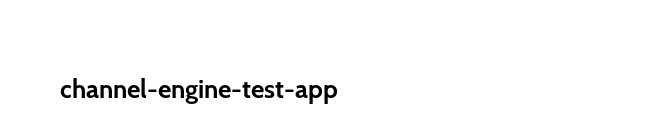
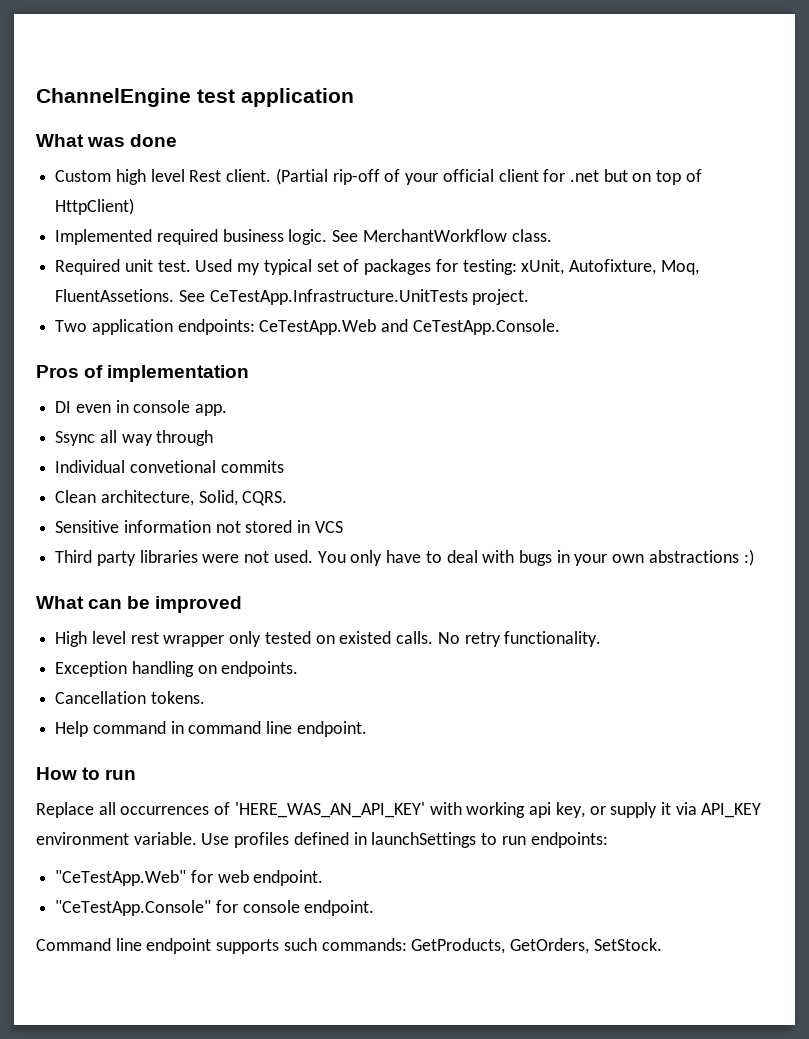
[60,78,338,104] channel-engine-test-app -> [36,88,354,107] [36,134,178,147] [55,168,702,185] [55,198,135,215] [55,229,552,245] [55,259,699,275] [55,289,530,305] [55,319,560,335] [36,365,250,382] [55,400,228,416] [55,430,214,446] [55,460,284,473] [55,490,288,506] [55,520,343,533] [55,549,754,566] [36,596,243,613] [55,631,602,647] [55,661,299,677] [55,691,205,704] [55,721,367,737] [36,767,137,780] [36,802,762,818] [36,832,608,848] [55,870,324,886] [55,900,375,916] [36,938,662,954] ChannelEngine test application // What was done // Custom high level Rest client. (Partial rip-off of your official client for .net but on top of HttpClient) // Implemented required business logic. See MerchantWorkflow class. // Required unit test. Used my typical set of packages for testing: xUnit, Autofixture, Moq, FluentAssetions. See CeTestApp.Infrastructure.UnitTests project. // Two application endpoints: CeTestApp.Web and CeTestApp.Console. // Pros of implementation // DI even in console app. // Ssync all way through // Individual convetional commits // Clean architecture, Solid, CQRS. // Sensitive information not stored in VCS // Third party libraries were not used. You only have to deal with bugs in your own abstractions :) // What can be improved // High level rest wrapper only tested on existed calls. No retry functionality. // Exception handling on endpoints. // Cancellation tokens. // Help command in command line endpoint. // How to run // Replace all occurrences of 'HERE_WAS_AN_API_KEY' with working api key, or supply it via API_KEY environment variable. Use profiles defined in launchSettings to run endpoints: // "CeTestApp.Web" for web endpoint. // "CeTestApp.Console" for console endpoint. // Command line endpoint supports such commands: GetProducts, GetOrders, SetStock.

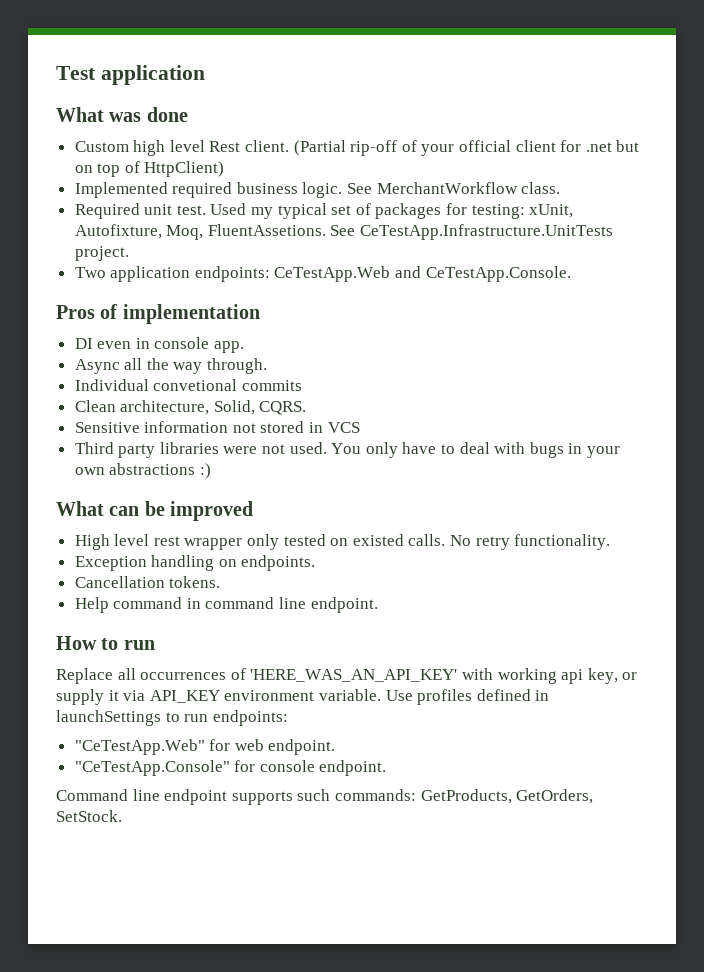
[36,88,235,107] ChannelEngine test -> [56,66,96,80] Test
[55,430,214,446] Ssync all way through -> [74,358,268,374] Async all the way through.

